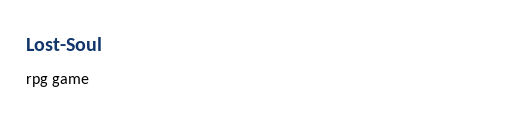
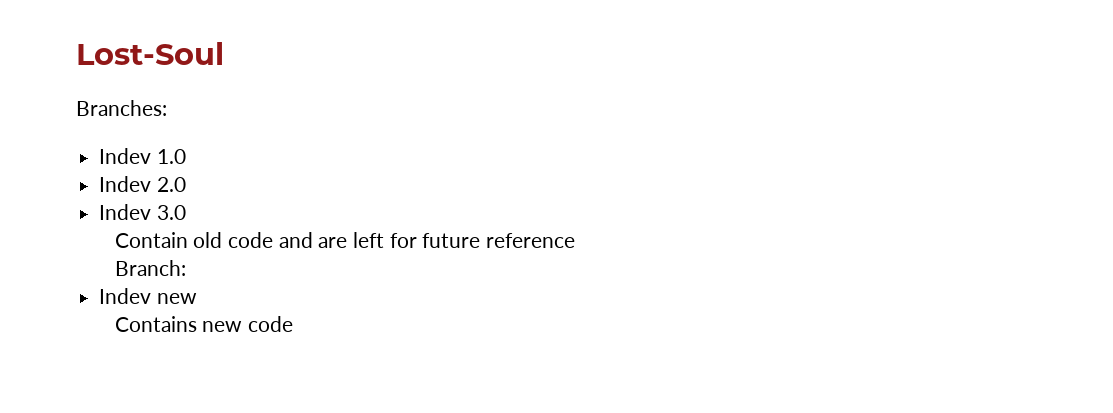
[26,76,90,87] rpg game -> [76,100,167,116] [99,148,186,164] [99,176,186,192] [99,204,186,220] [114,232,576,248] [114,260,186,276] [99,288,197,304] [114,316,294,332] Branches: // Indev 1.0 // Indev 2.0 // Indev 3.0 // Contain old code and are left for future reference // Branch: // Indev new // Contains new code

